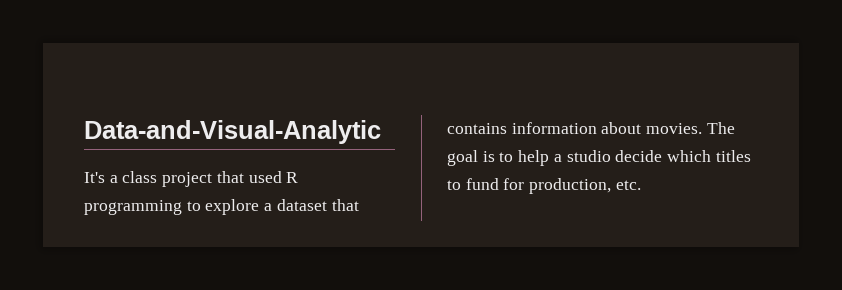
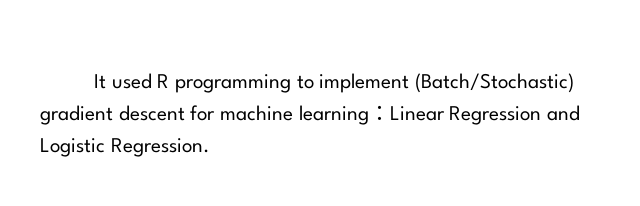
[84,120,381,144] [84,171,299,187] [84,199,359,215] [447,122,735,134] [447,150,751,166] [447,178,641,194] Data-and-Visual-Analytic // It's a class project that used R programming to explore a dataset that contains information about movies. The goal is to help a studio decide which titles to fund for production, etc. -> [93,73,574,93] [40,105,581,125] [40,138,210,157] It used R programming to implement (Batch/Stochastic) gradient descent for machine learning：Linear Regression and Logistic Regression.

